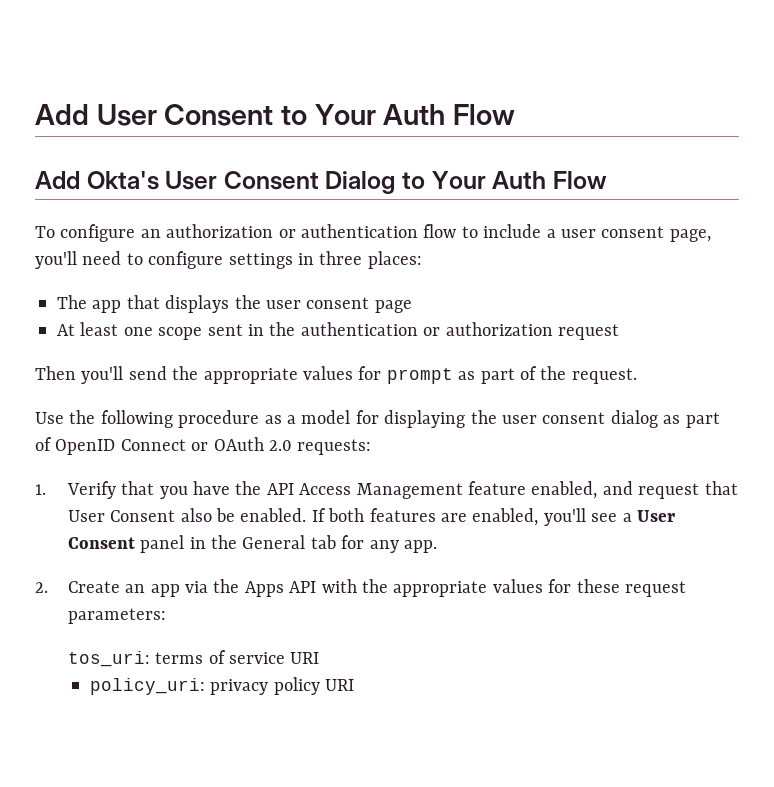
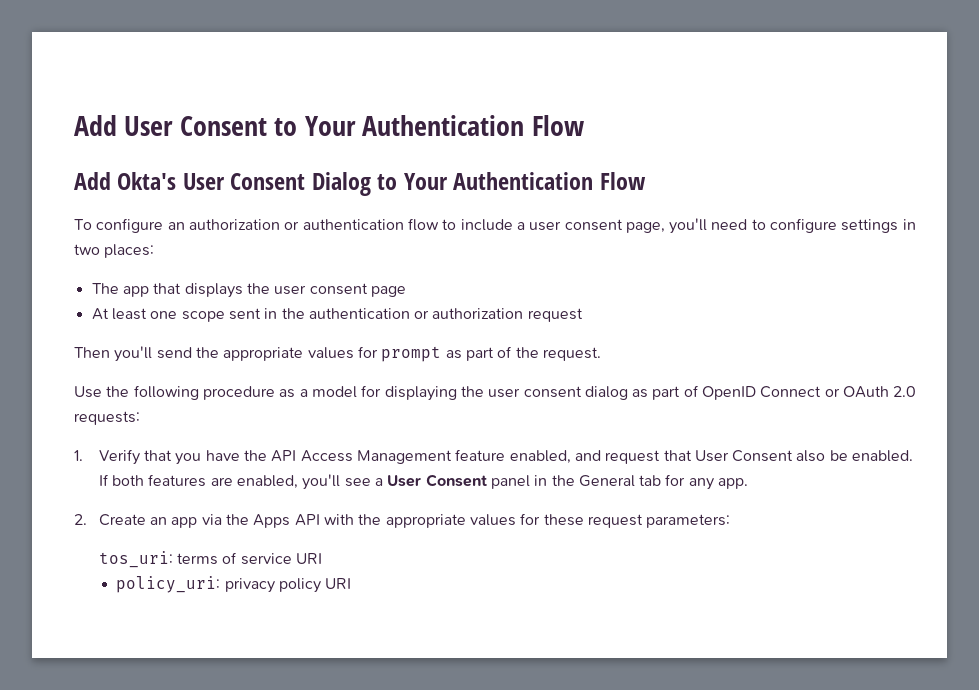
[383,104,446,125] Auth -> [362,115,525,136] Authentication
[492,171,547,189] Auth -> [453,172,594,190] Authentication
[319,251,363,265] three -> [74,244,100,255] two

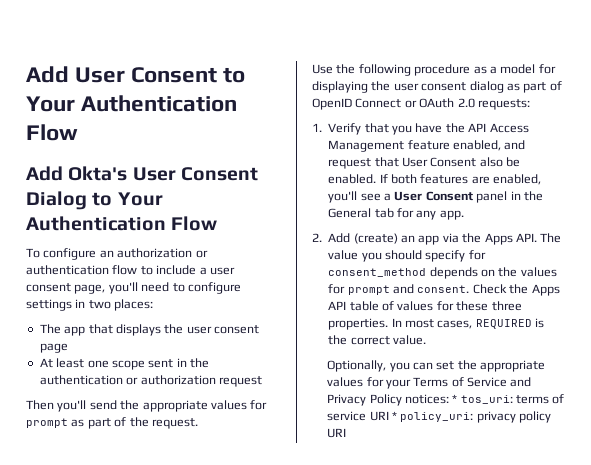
[98,514,146,526] Create -> [328,233,398,244] Add (create)
[294,513,731,528] API with the appropriate values for these request parameters: // -> [515,233,562,243] [328,250,486,262] [328,267,557,279] [328,284,560,296] [328,301,522,311] [328,318,545,330] [328,335,426,345] [327,360,546,372] [327,377,532,389] [327,394,458,406] API. The value you should specify for consent_method depends on the values for prompt and consent. Check the Apps API table of values for these three properties. In most cases, REQUIRED is the correct value. // Optionally, you can set the appropriate values for your Terms of Service and Privacy Policy notices: *
(322, 558) // -> [391,411,397,420] *

